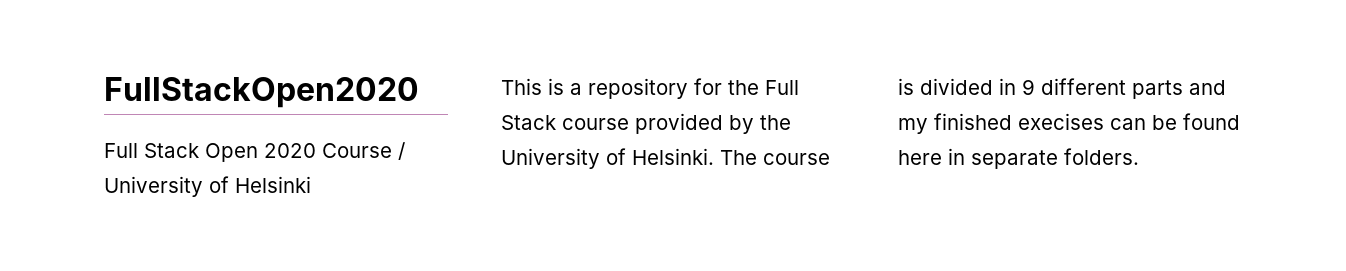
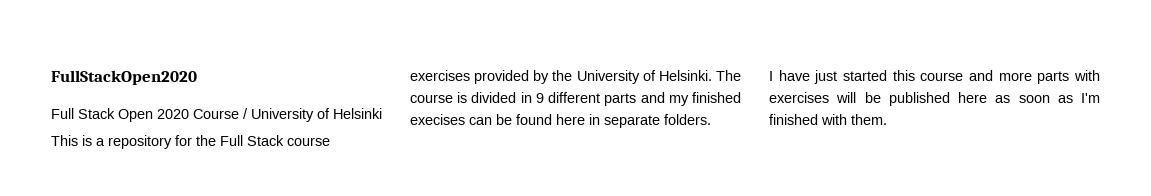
(629, 124) none -> [410,70,470,81] exercises
(1139, 156) none -> [769,70,1100,84] [769,92,1100,106] [769,114,887,125] // I have just started this course and more parts with exercises will be published here as soon as I'm finished with them.

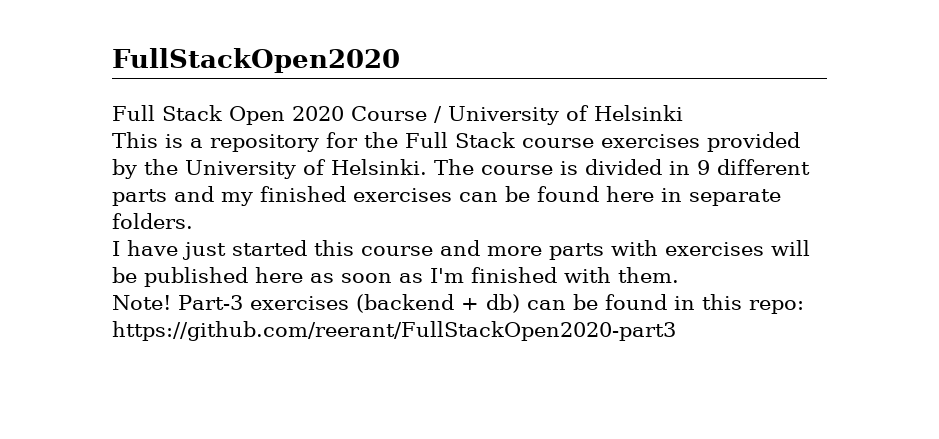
[410,114,465,125] execises -> [353,188,452,202] exercises
(887, 119) none -> [112,294,804,314] [112,321,676,341] // Note! Part-3 exercises (backend + db) can be found in this repo: https://github.com/reerant/FullStackOpen2020-part3

